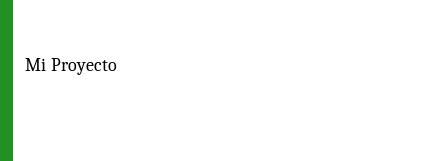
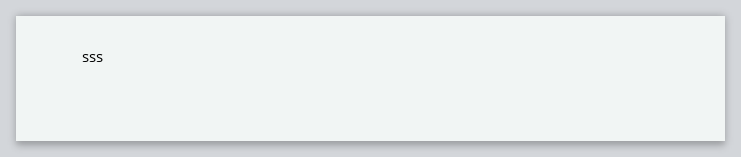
[25,58,117,75] Mi Proyecto -> [82,54,103,62] sss

